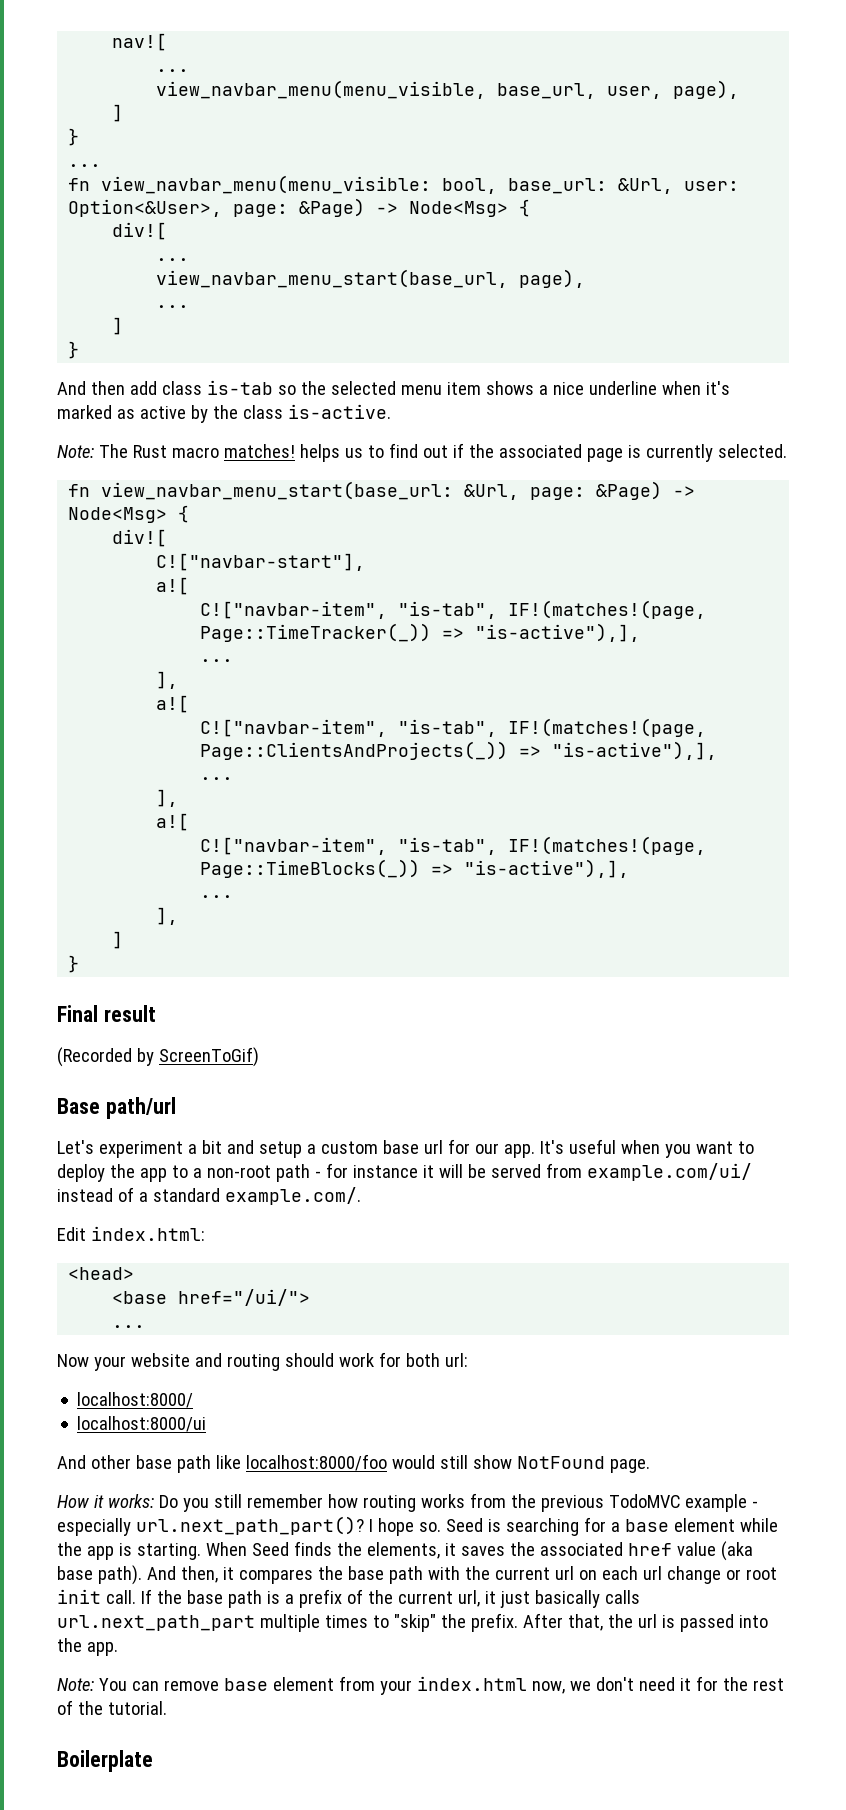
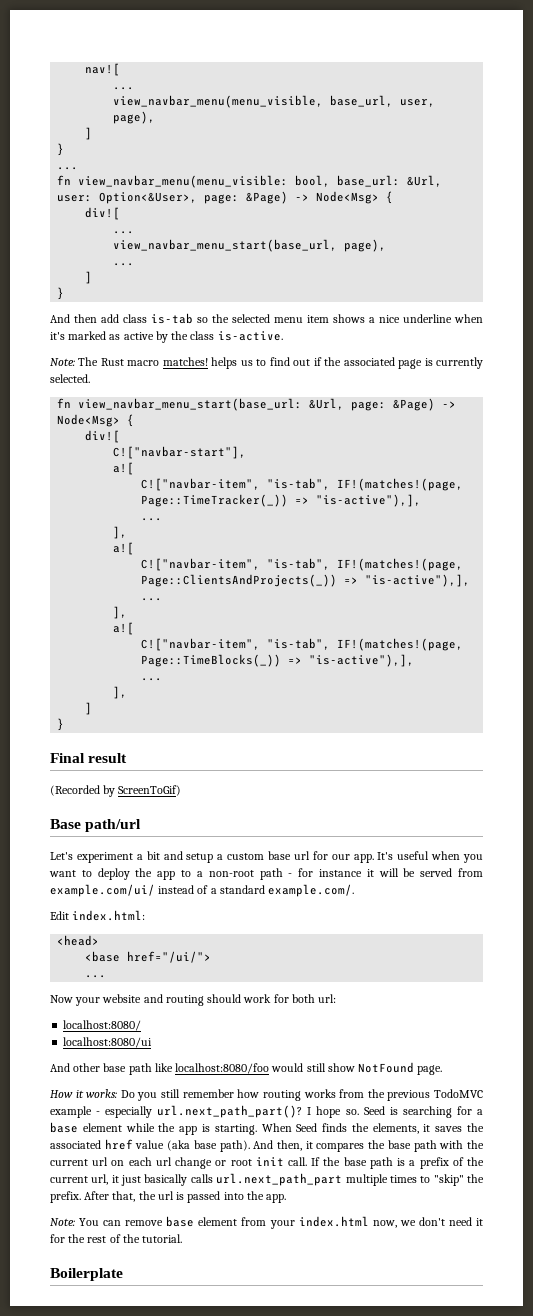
[77,1392,194,1408] [77,1416,207,1432] localhost:8000/ // localhost:8000/ui -> [63,1020,142,1031] [63,1037,153,1048] localhost:8080/ // localhost:8080/ui
[245,1454,387,1471] localhost:8000/foo -> [175,1063,270,1074] localhost:8080/foo

